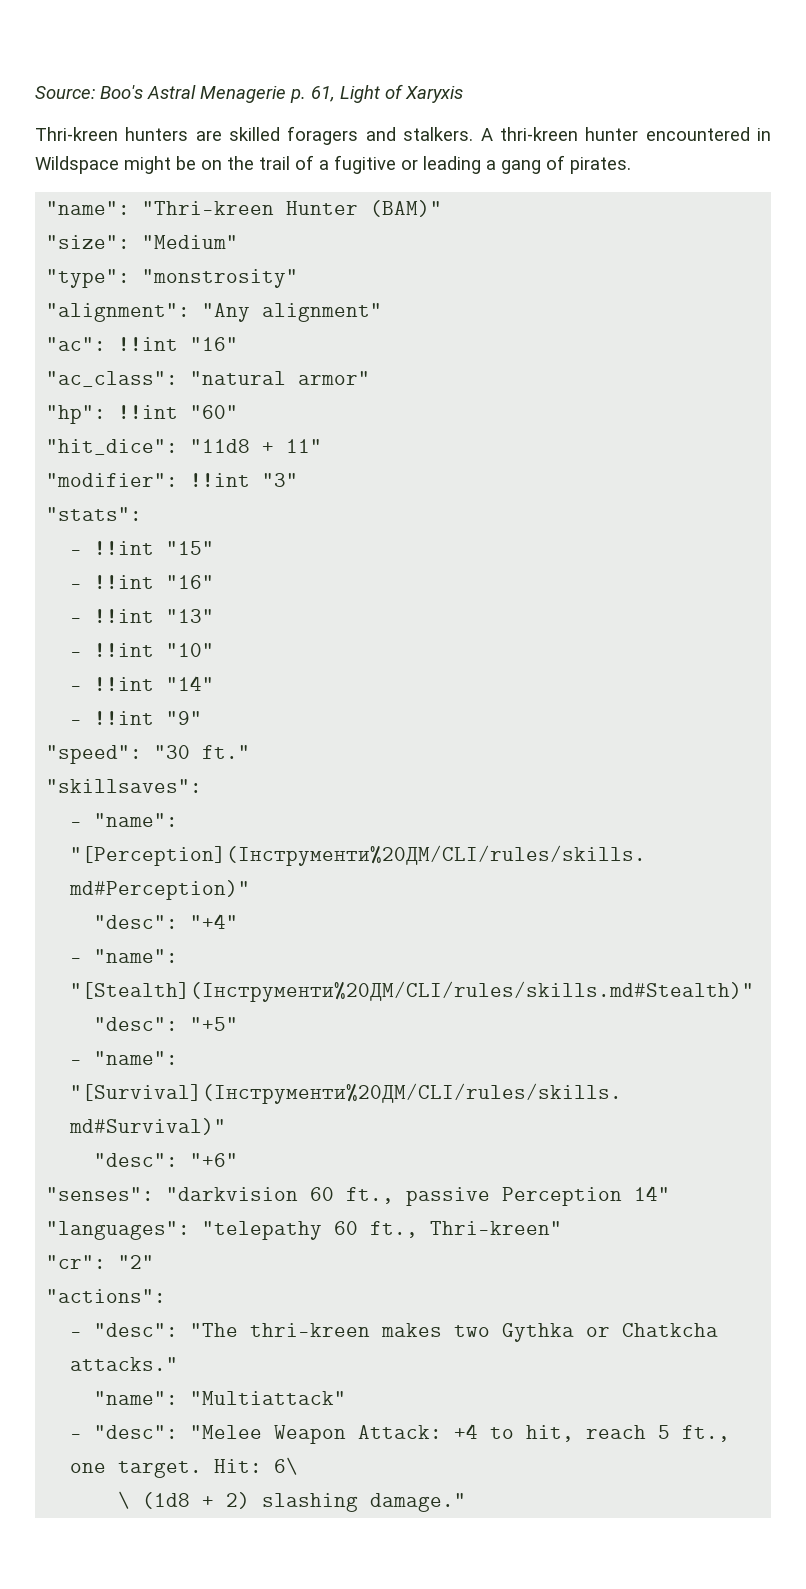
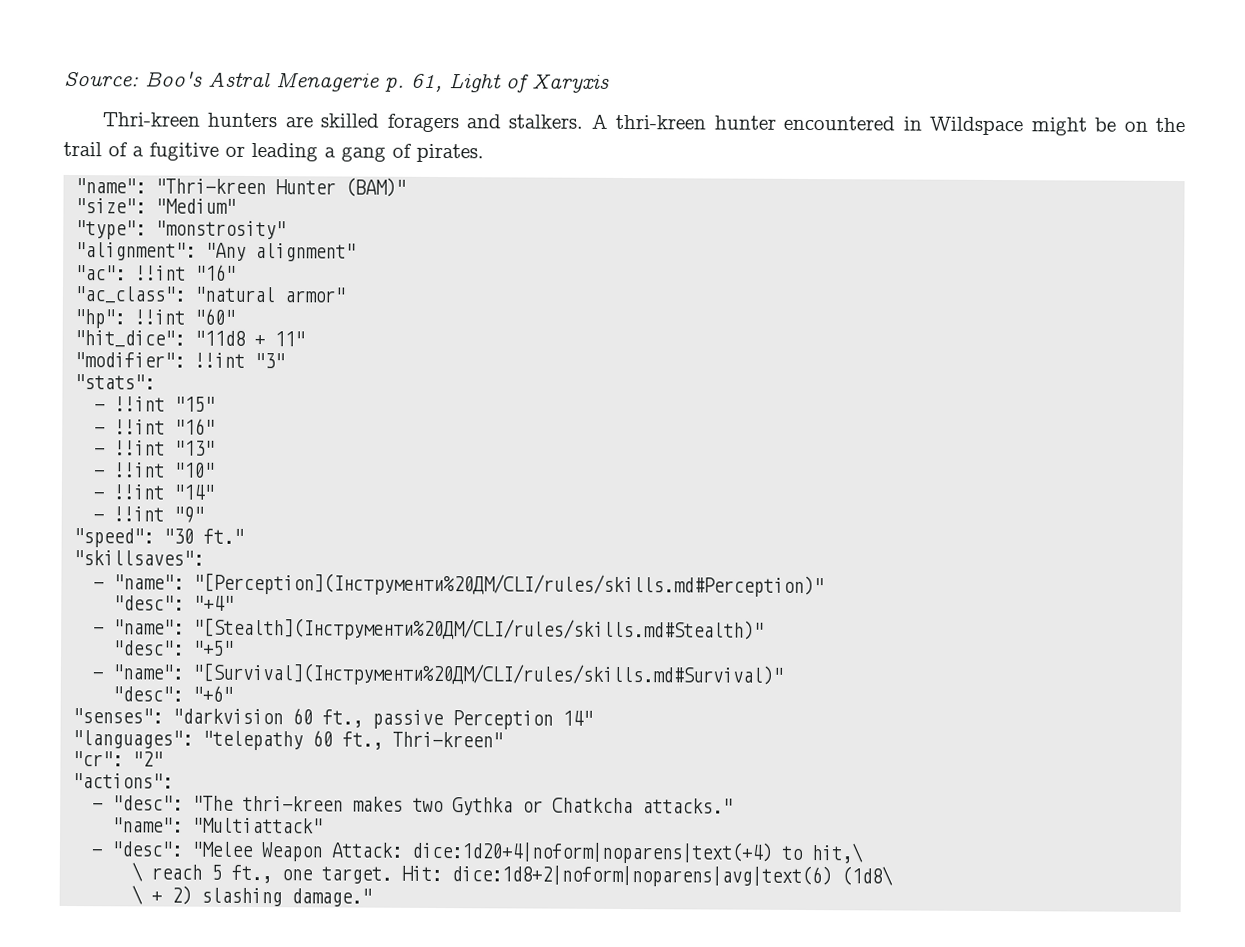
[454,1424,575,1442] +4 to hit, -> [411,840,865,864] [131,862,144,882] dice:1d20+4|noform|noparens|text(+4) to hit,\ // \
[274,1457,299,1475] [118,1491,191,1509] 6\ // \ (1d8 -> [451,864,894,888] [131,885,144,905] dice:1d8+2|noform|noparens|avg|text(6) (1d8\ // \

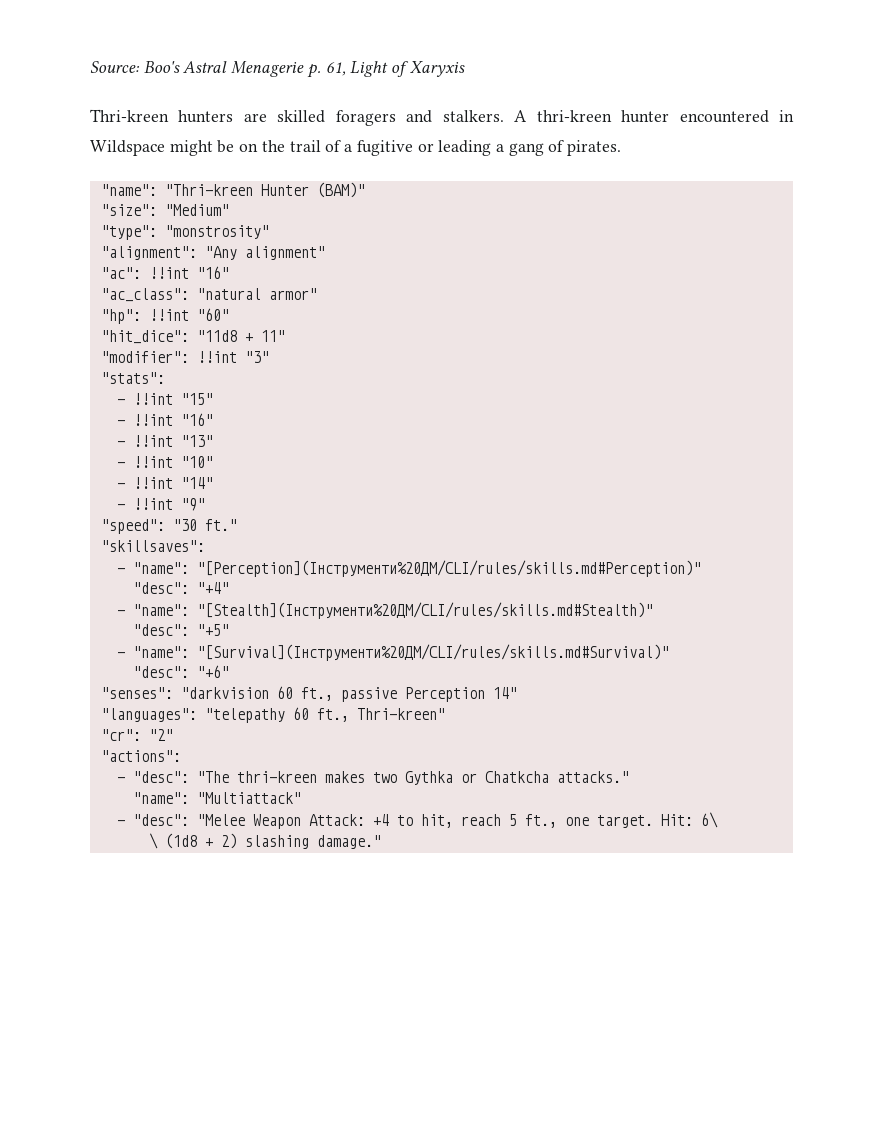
[411,840,865,864] [131,862,144,882] dice:1d20+4|noform|noparens|text(+4) to hit,\ // \ -> [372,814,453,828] +4 to hit,
[451,864,894,888] [131,885,144,905] dice:1d8+2|noform|noparens|avg|text(6) (1d8\ // \ -> [700,812,718,828] [148,833,197,849] 6\ // \ (1d8

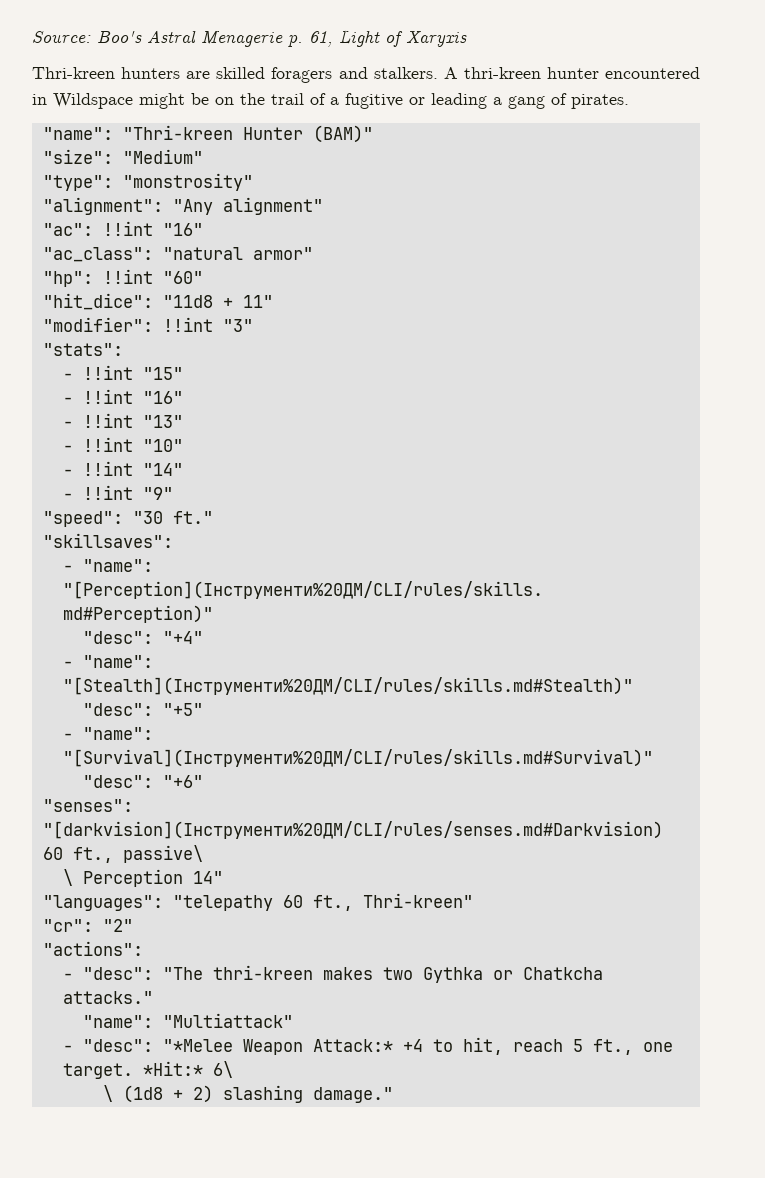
[180,686,397,702] "darkvision 60 ft., passive -> [42,821,663,839] [42,845,203,863] [62,869,73,886] "[darkvision](Інструменти%20ДМ/CLI/rules/senses.md#Darkvision) 60 ft., passive\ // \
[196,814,365,829] "Melee Weapon Attack: -> [162,1039,393,1055] "*Melee Weapon Attack:*
[660,814,693,826] Hit: -> [142,1061,203,1076] *Hit:*

